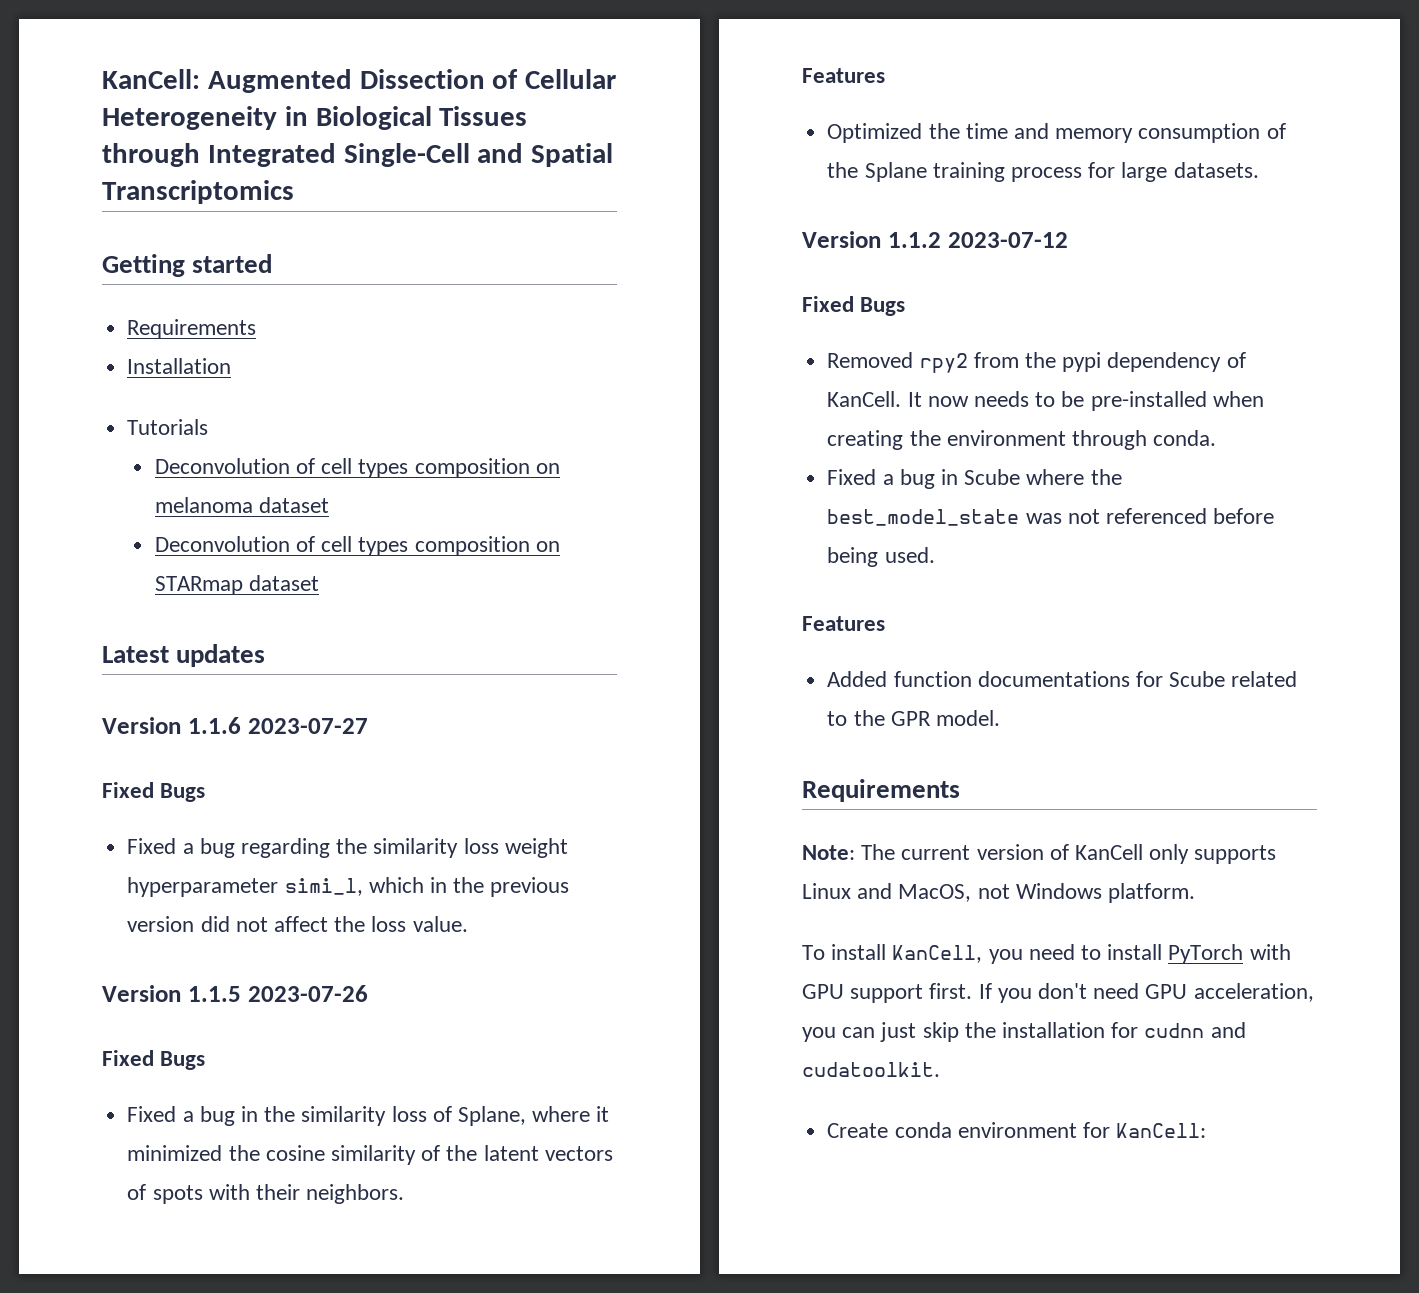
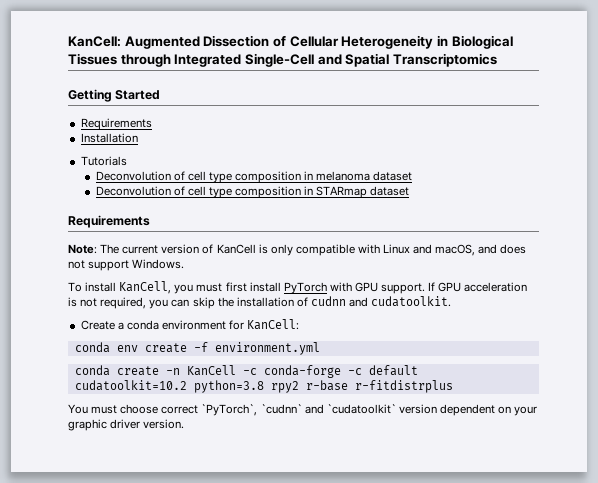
[192,254,273,273] started -> [115,90,161,100] Started
[358,458,560,478] types composition on -> [208,171,314,183] type composition in
[358,536,560,556] types composition on -> [208,186,314,198] type composition in
[102,644,266,667] [102,717,368,734] [102,782,206,802] [127,838,568,858] [127,877,570,897] [127,916,468,932] [102,985,368,1002] [102,1050,206,1070] [127,1106,610,1126] [127,1145,613,1165] [127,1184,405,1204] [802,68,885,83] [827,123,1286,143] [827,162,1259,182] [802,231,1068,248] [802,296,906,316] [827,352,1246,373] [827,391,1264,411] [827,430,1217,450] [827,469,1122,489] [827,508,1275,526] [827,547,935,567] [802,616,885,631] [827,671,1298,687] [827,710,1000,726] // Latest updates // Version 1.1.6 2023-07-27 // Fixed Bugs // Fixed a bug regarding the similarity loss weight hyperparameter simi_l, which in the previous version did not affect the loss value. // Version 1.1.5 2023-07-26 // Fixed Bugs // Fixed a bug in the similarity loss of Splane, where it minimized the cosine similarity of the latent vectors of spots with their neighbors. // Features // Optimized the time and memory consumption of the Splane training process for large datasets. // Version 1.1.2 2023-07-12 // Fixed Bugs // Removed rpy2 from the pypi dependency of KanCell. It now needs to be pre-installed when creating the environment through conda. // Fixed a bug in Scube where the best_model_state was not referenced before being used. // Features // Added function documentations for Scube related to the GPR model. -> (410, 191) none
[1149,844,1277,864] [802,883,1196,903] only supports Linux and MacOS, not Windows platform. -> [258,244,527,256] [68,259,185,271] is only compatible with Linux and macOS, and does not support Windows.
[1028,944,1102,960] need to -> [196,282,247,292] must first
[850,983,1314,1003] support first. If you don't need GPU acceleration, -> [381,282,528,294] [68,297,147,309] support. If GPU acceleration is not required,
[880,1022,917,1042] just -> (190, 303) none
[1111,1022,1139,1038] for -> [296,297,308,307] of
(889, 1130) none -> [117,322,124,330] a
(1207, 1130) none -> [74,342,320,355] [74,365,418,378] [74,380,453,393] [68,404,538,416] [68,419,185,431] // conda env create -f environment.yml // conda create -n KanCell -c conda-forge -c default cudatoolkit=10.2 python=3.8 rpy2 r-base r-fitdistrplus // You must choose correct `PyTorch`, `cudnn` and `cudatoolkit` version dependent on your graphic driver version.

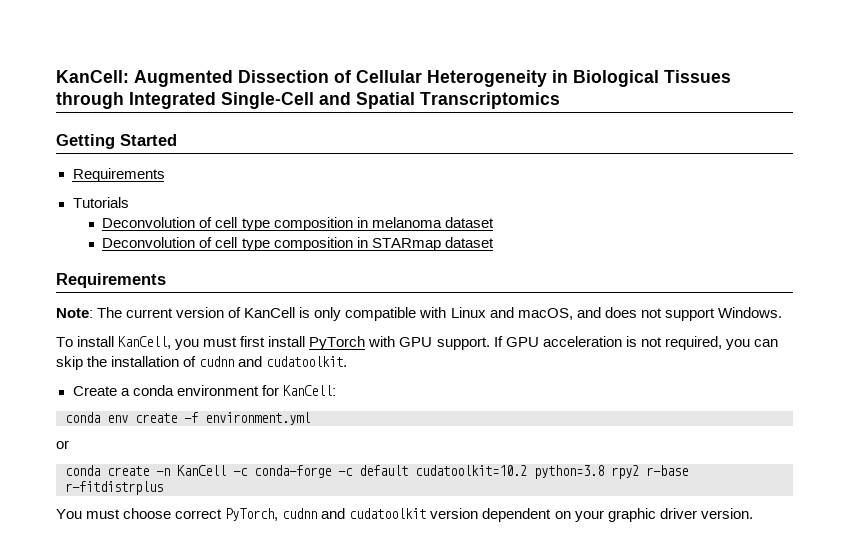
[80,133,138,143] // Installation -> (165, 175) none
(320, 348) none -> [56,440,69,449] // or
[201,404,396,416] `PyTorch`, `cudnn` and `cudatoolkit` -> [225,508,427,521] PyTorch, cudnn and cudatoolkit

